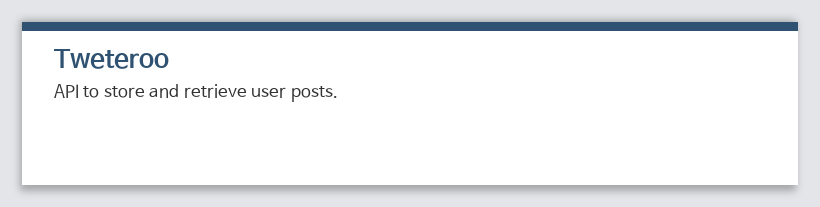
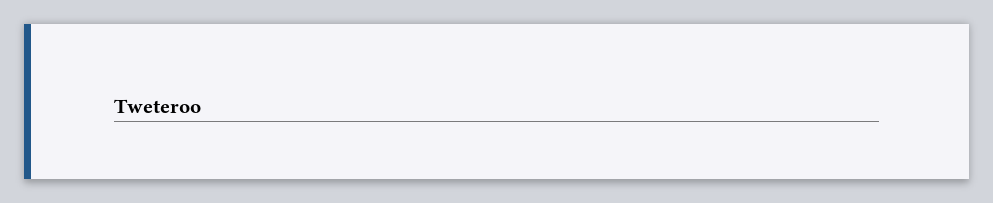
[54,84,338,102] // API to store and retrieve user posts. -> (201, 106) none

